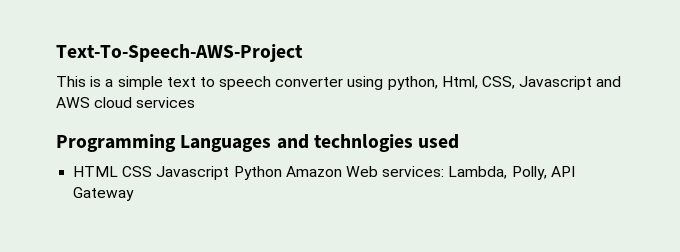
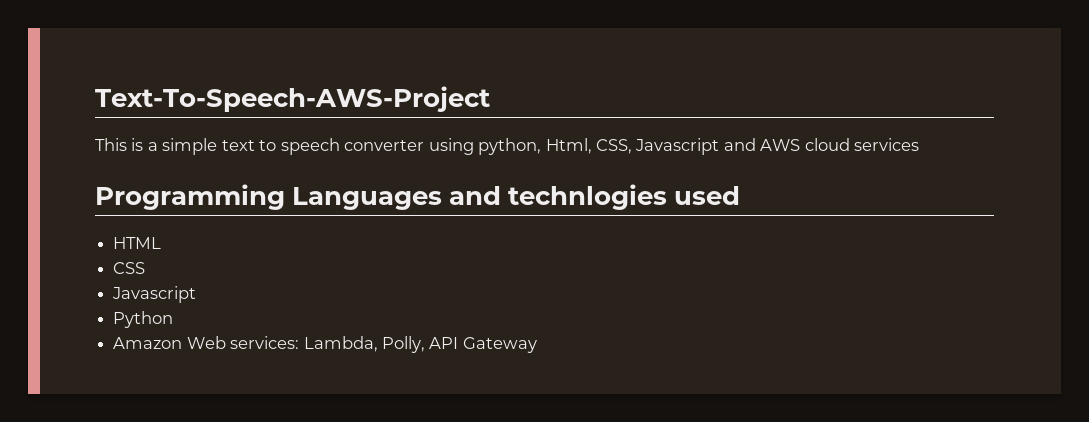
(119, 171) none -> (162, 243) //
[156,166,230,180] Javascript -> [112,286,197,303] // Javascript //
(282, 173) none -> (174, 319) //

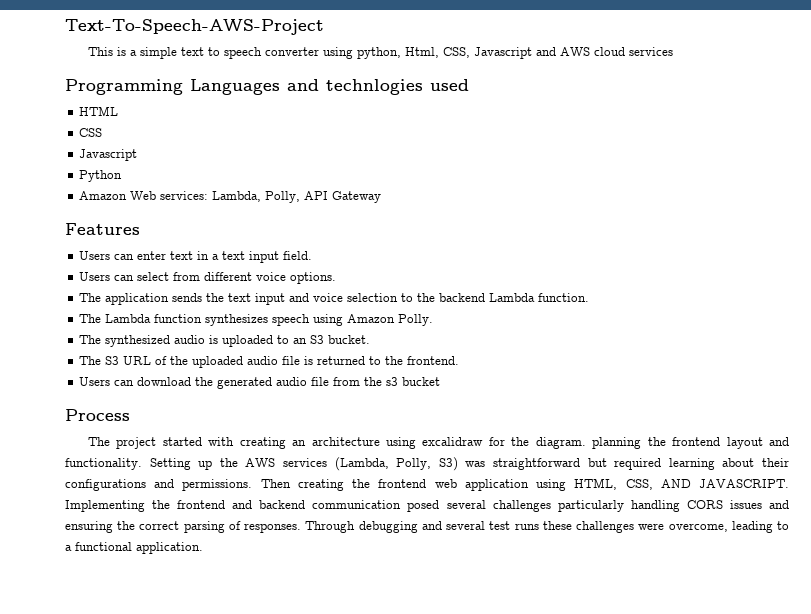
(537, 345) none -> [65,223,140,235] [79,251,313,263] [79,272,337,284] [79,293,590,305] [79,314,434,326] [79,335,371,347] [79,356,460,368] [79,377,441,389] [65,409,130,421] [87,437,789,449] [65,457,790,471] [65,478,790,491] [65,500,790,512] [65,521,790,533] [65,542,203,554] // Features // Users can enter text in a text input field. // Users can select from different voice options. // The application sends the text input and voice selection to the backend Lambda function. // The Lambda function synthesizes speech using Amazon Polly. // The synthesized audio is uploaded to an S3 bucket. // The S3 URL of the uploaded audio file is returned to the frontend. // Users can download the generated audio file from the s3 bucket // Process // The project started with creating an architecture using excalidraw for the diagram. planning the frontend layout and functionality. Setting up the AWS services (Lambda, Polly, S3) was straightforward but required learning about their configurations and permissions. Then creating the frontend web application using HTML, CSS, AND JAVASCRIPT. Implementing the frontend and backend communication posed several challenges particularly handling CORS issues and ensuring the correct parsing of responses. Through debugging and several test runs these challenges were overcome, leading to a functional application.

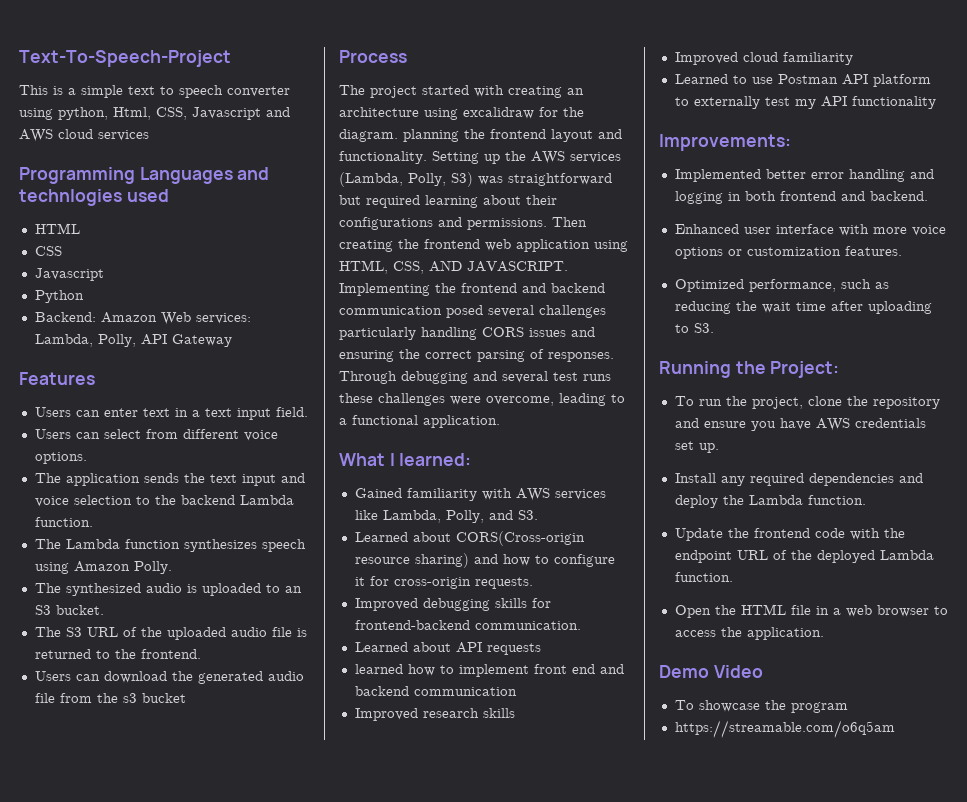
[65,19,324,35] Text-To-Speech-AWS-Project -> [19,50,231,67] Text-To-Speech-Project
(123, 176) none -> [34,312,96,322] Backend:
(203, 548) none -> [339,453,472,466] [354,488,606,501] [354,510,538,523] [354,531,585,546] [354,553,615,568] [354,576,533,589] [354,598,551,611] [354,620,581,630] [354,642,541,655] [354,664,624,677] [354,686,517,696] [354,708,515,721] [674,52,853,65] [674,74,931,87] [674,96,936,109] [659,134,791,151] [674,169,934,182] [674,191,928,204] [674,224,946,236] [674,246,902,259] [674,279,889,292] [674,301,932,314] [674,323,714,333] [659,361,840,378] [674,396,940,409] [674,418,926,431] [674,441,719,453] [674,473,923,486] [674,495,866,508] [674,528,905,541] [674,550,934,563] [674,572,733,582] [674,604,948,618] [674,627,824,640] [659,665,763,678] [674,700,848,713] [674,720,895,738] // What I learned: // Gained familiarity with AWS services like Lambda, Polly, and S3. // Learned about CORS(Cross-origin resource sharing) and how to configure it for cross-origin requests. // Improved debugging skills for frontend-backend communication. // Learned about API requests // learned how to implement front end and backend communication // Improved research skills // Improved cloud familiarity // Learned to use Postman API platform to externally test my API functionality // Improvements: // Implemented better error handling and logging in both frontend and backend. // Enhanced user interface with more voice options or customization features. // Optimized performance, such as reducing the wait time after uploading to S3. // Running the Project: // To run the project, clone the repository and ensure you have AWS credentials set up. // Install any required dependencies and deploy the Lambda function. // Update the frontend code with the endpoint URL of the deployed Lambda function. // Open the HTML file in a web browser to access the application. // Demo Video // To showcase the program // https://streamable.com/o6q5am

